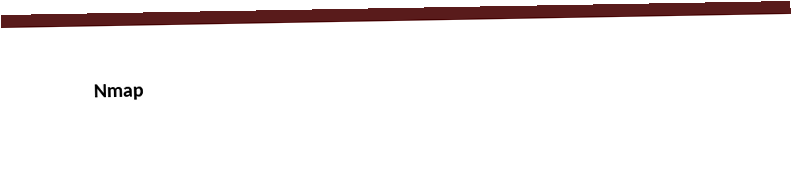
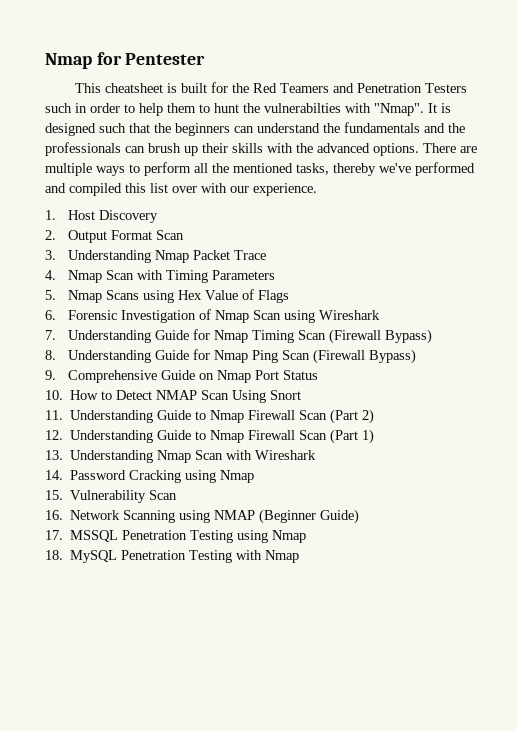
[93,83,145,101] Nmap -> [45,52,206,69] [75,82,468,93] [45,103,451,116] [45,122,465,136] [45,142,477,156] [45,162,475,176] [45,183,317,196] [45,210,158,223] [45,230,184,243] [45,250,266,263] [45,270,275,283] [45,289,289,303] [45,309,380,323] [45,329,432,344] [45,349,416,364] [45,370,318,383] [45,390,302,403] [45,409,375,424] [45,429,375,444] [45,450,317,463] [45,470,255,483] [45,490,178,503] [45,509,360,524] [45,530,307,543] [45,550,300,563] Nmap for Pentester // This cheatsheet is built for the Red Teamers and Penetration Testers such in order to help them to hunt the vulnerabilties with "Nmap". It is designed such that the beginners can understand the fundamentals and the professionals can brush up their skills with the advanced options. There are multiple ways to perform all the mentioned tasks, thereby we've performed and compiled this list over with our experience. // 1. Host Discovery // 2. Output Format Scan // 3. Understanding Nmap Packet Trace // 4. Nmap Scan with Timing Parameters // 5. Nmap Scans using Hex Value of Flags // 6. Forensic Investigation of Nmap Scan using Wireshark // 7. Understanding Guide for Nmap Timing Scan (Firewall Bypass) // 8. Understanding Guide for Nmap Ping Scan (Firewall Bypass) // 9. Comprehensive Guide on Nmap Port Status // 10. How to Detect NMAP Scan Using Snort // 11. Understanding Guide to Nmap Firewall Scan (Part 2) // 12. Understanding Guide to Nmap Firewall Scan (Part 1) // 13. Understanding Nmap Scan with Wireshark // 14. Password Cracking using Nmap // 15. Vulnerability Scan // 16. Network Scanning using NMAP (Beginner Guide) // 17. MSSQL Penetration Testing using Nmap // 18. MySQL Penetration Testing with Nmap

